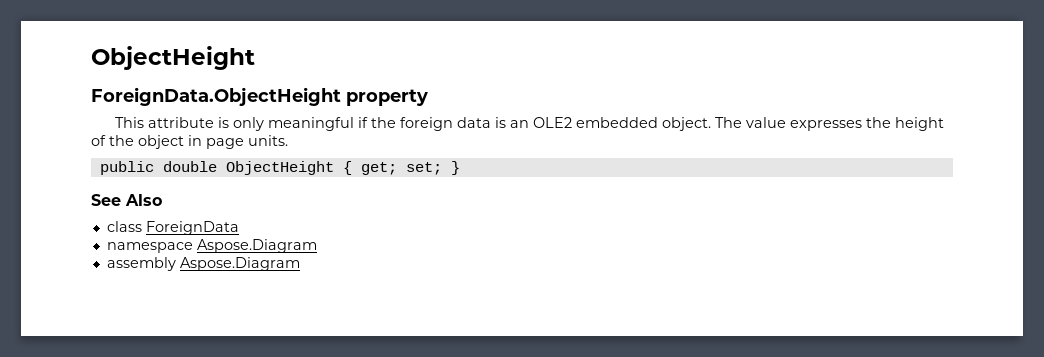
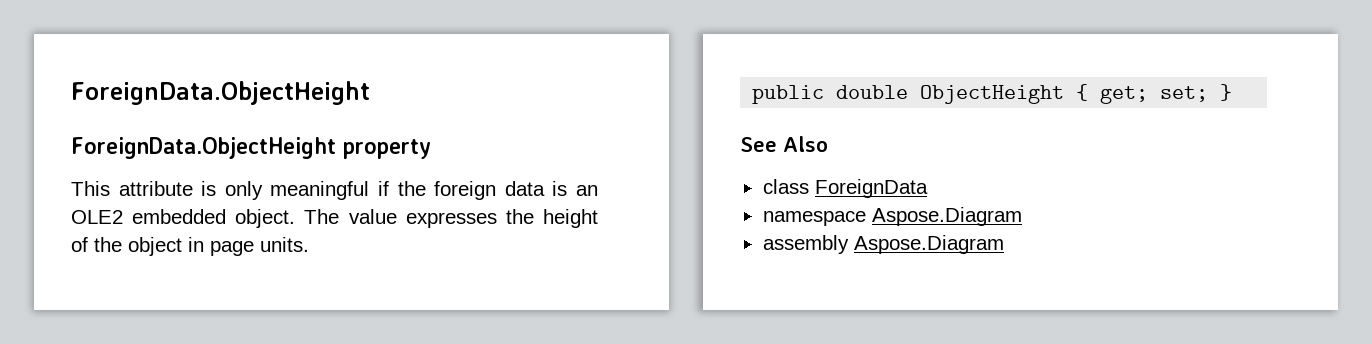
[91,46,255,70] ObjectHeight -> [71,81,370,105] ForeignData.ObjectHeight

